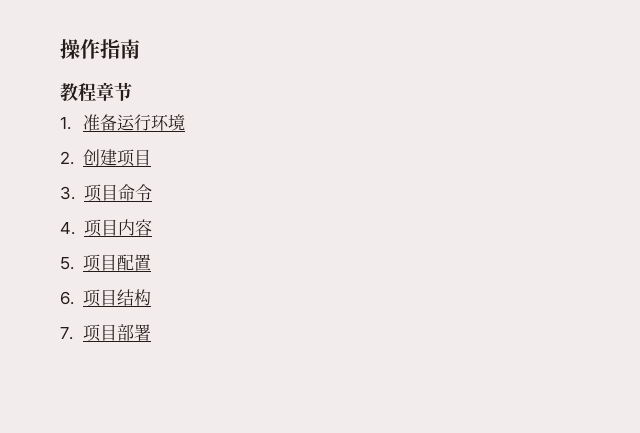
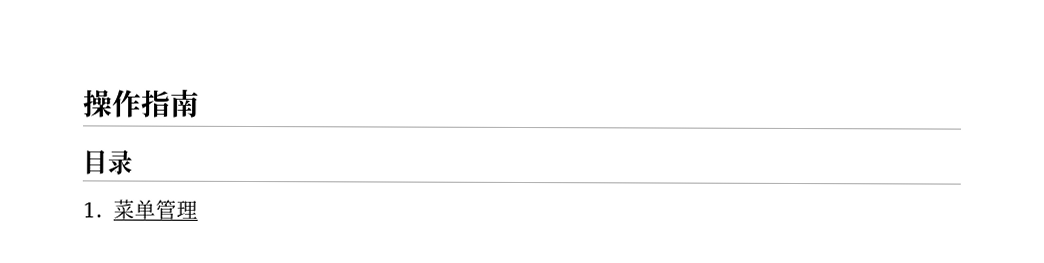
[60,82,132,102] 教程章节 -> [82,149,133,175] 目录
[83,114,186,131] [60,149,152,167] [60,184,152,202] [60,219,152,237] [60,254,152,272] [60,289,152,307] [60,324,152,342] 准备运行环境 // 2.创建项目 // 3.项目命令 // 4.项目内容 // 5.项目配置 // 6.项目结构 // 7.项目部署 -> [112,199,198,220] 菜单管理

